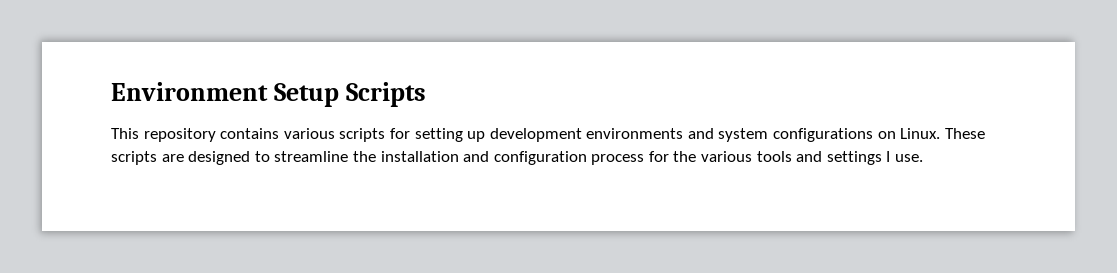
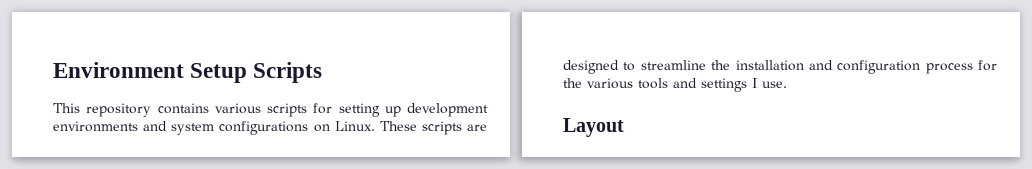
(924, 158) none -> [563,118,624,137] // Layout

